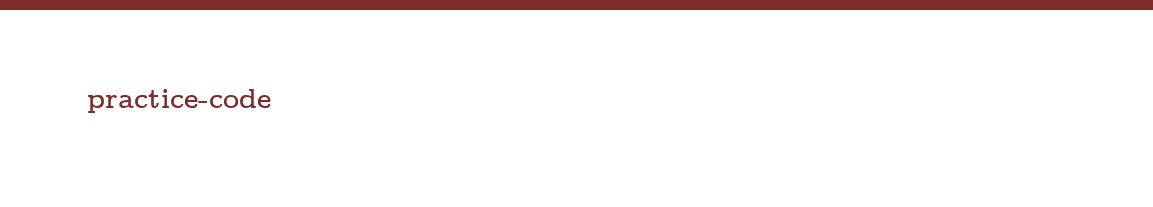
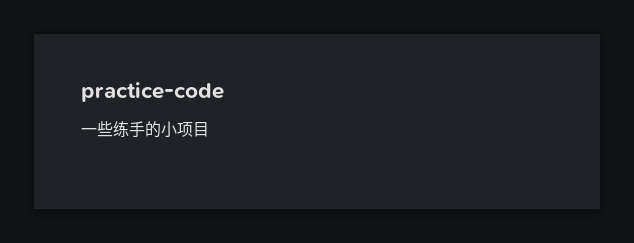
(271, 101) none -> [81,121,209,138] // 一些练手的小项目

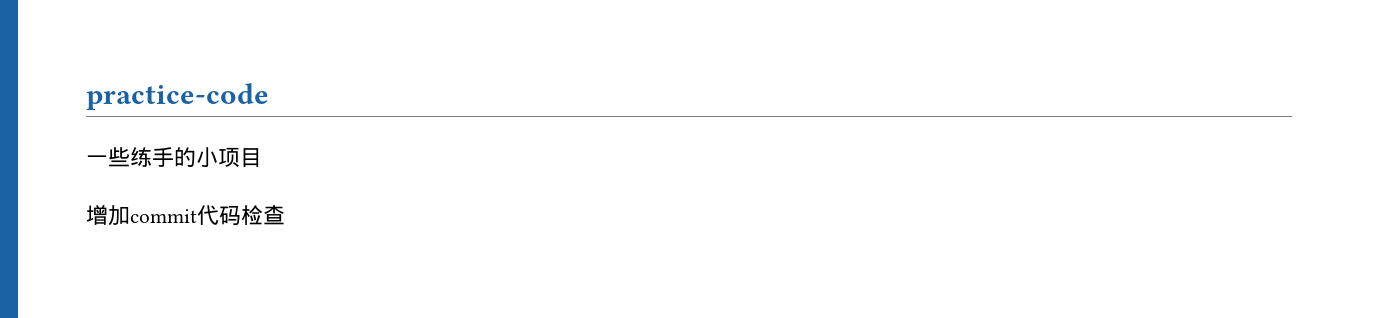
(209, 129) none -> [86,205,285,226] // 增加commit代码检查

